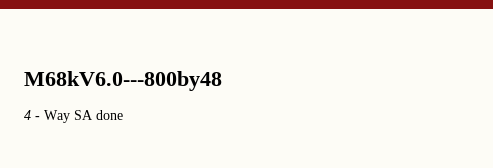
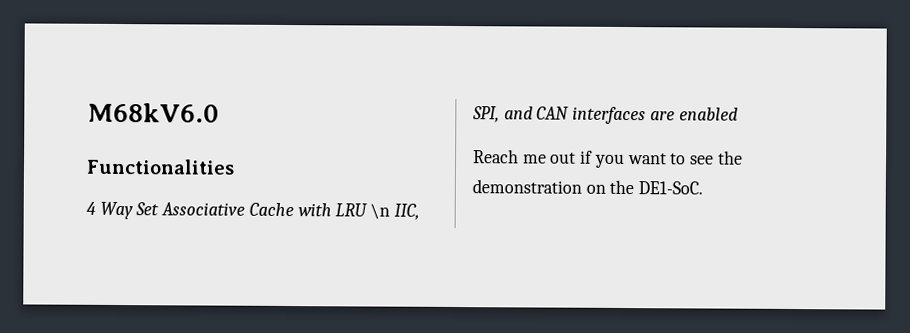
[24,71,222,91] M68kV6.0---800by48 -> [87,102,219,123] [86,158,235,175] M68kV6.0 // Functionalities
[35,110,123,123] - Way SA done -> [99,201,420,220] [472,106,738,125] [473,149,743,169] [472,179,704,195] Way Set Associative Cache with LRU \n IIC, SPI, and CAN interfaces are enabled // Reach me out if you want to see the demonstration on the DE1-SoC.

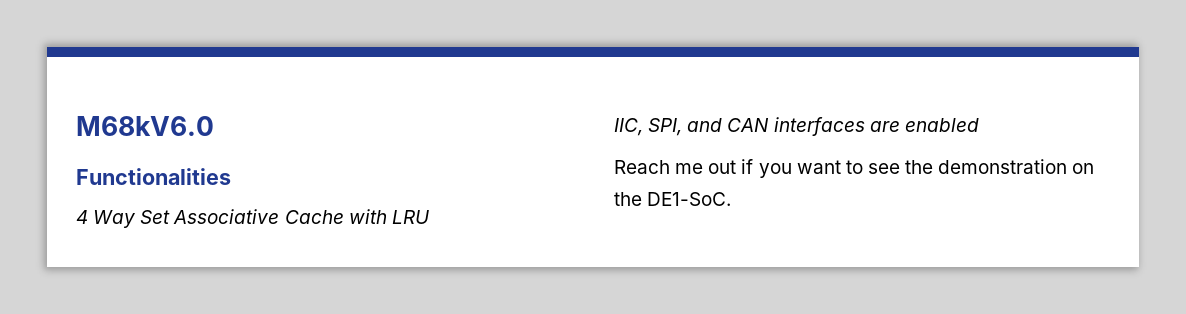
[370,203,391,220] \n -> (429, 217) //

